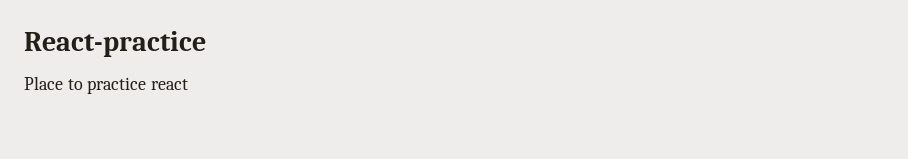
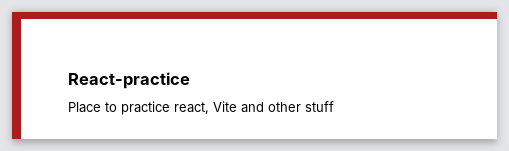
[151,79,189,90] react -> [174,101,334,114] react, Vite and other stuff

